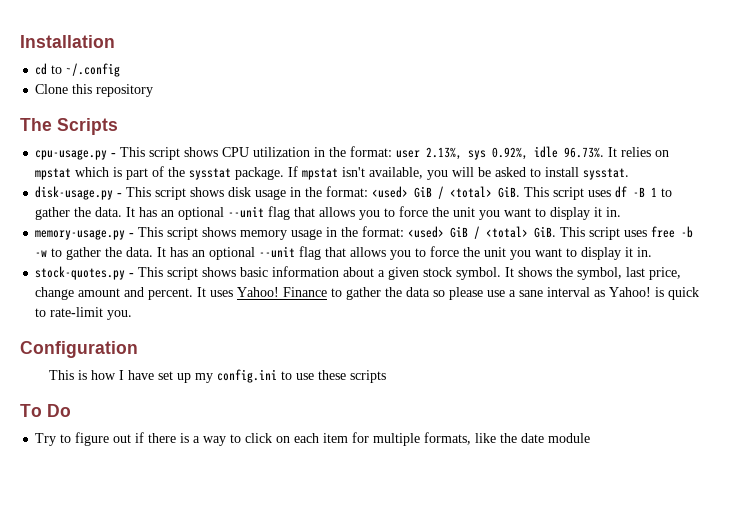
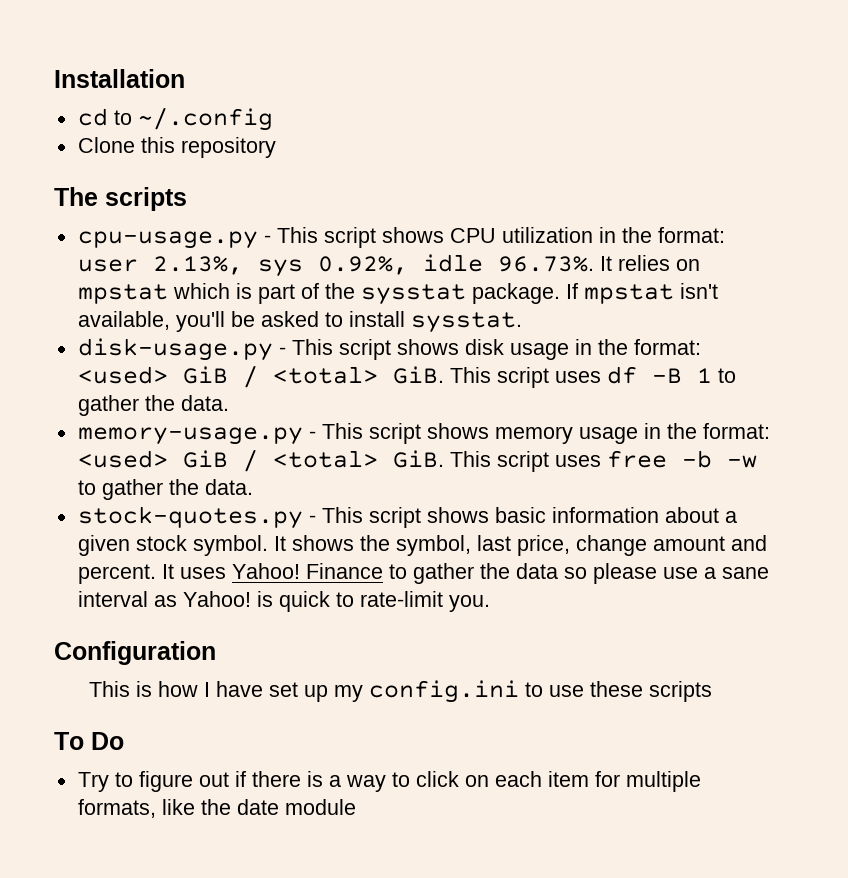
[57,118,118,135] Scripts -> [105,187,187,211] scripts
[427,167,475,180] you will -> [175,311,225,332] you'll
[126,206,622,220] It has an optional --unit flag that allows you to force the unit you want to display it in. -> (229, 403) none
[157,246,653,260] It has an optional --unit flag that allows you to force the unit you want to display it in. -> (253, 487) none

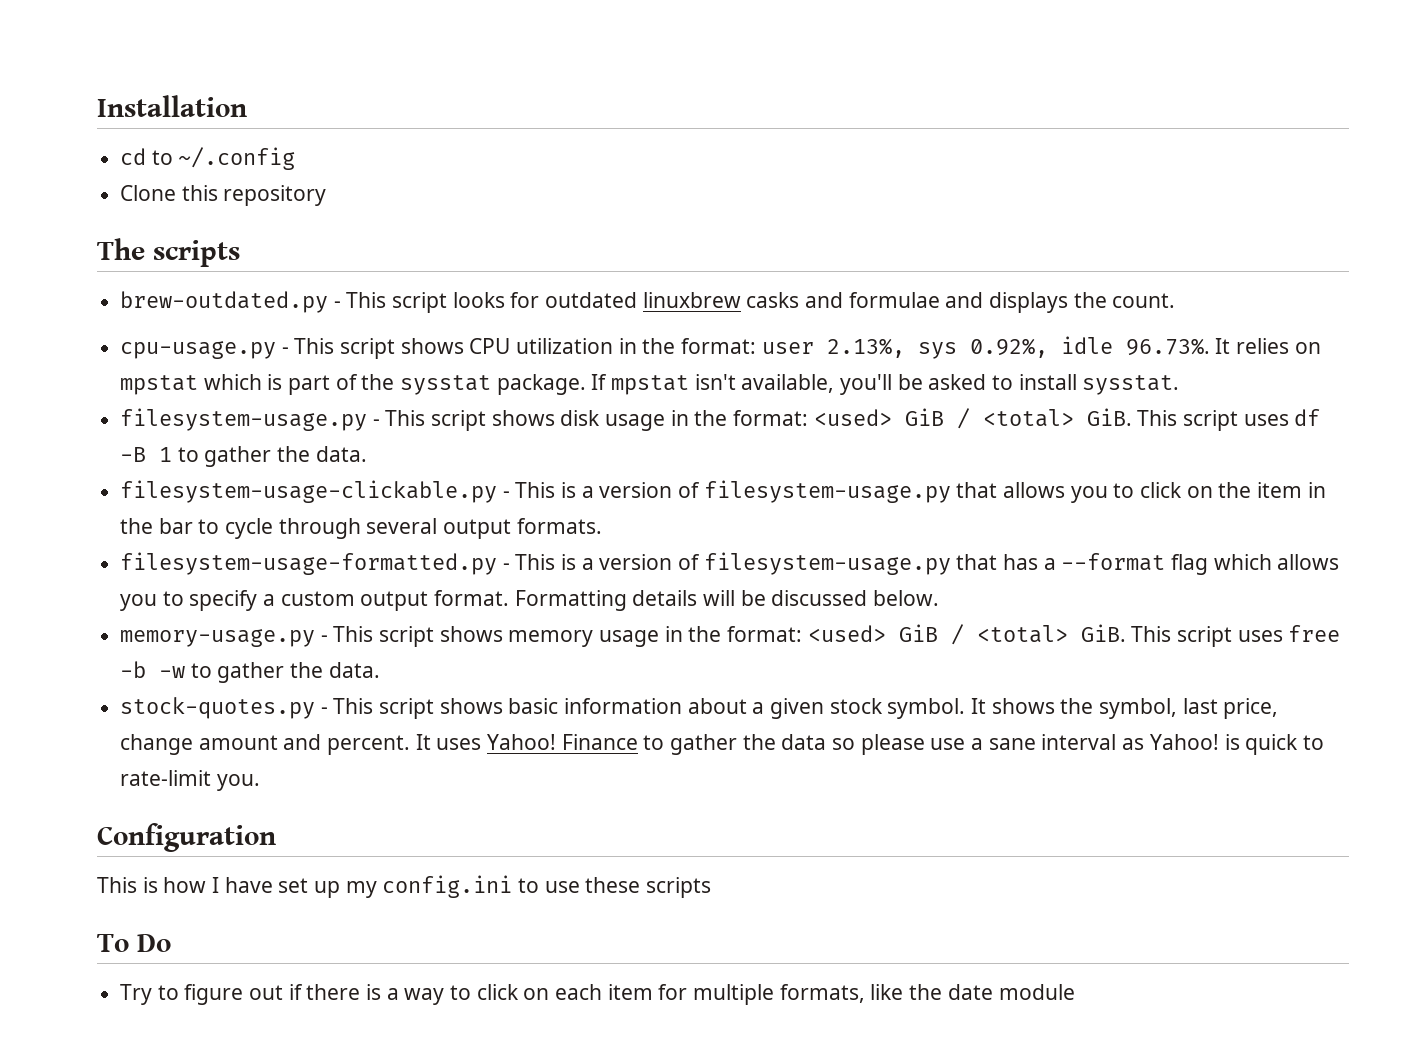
(187, 199) none -> [120,291,1176,313] // brew-outdated.py - This script looks for outdated linuxbrew casks and formulae and displays the count.
[77,338,273,361] disk-usage.py -> [120,408,368,431] filesystem-usage.py
(229, 403) none -> [120,480,1326,503] [120,518,602,539] [120,552,1340,575] [120,590,940,611] // filesystem-usage-clickable.py - This is a version of filesystem-usage.py that allows you to click on the item in the bar to cycle through several output formats. // filesystem-usage-formatted.py - This is a version of filesystem-usage.py that has a --format flag which allows you to specify a custom output format. Formatting details will be discussed below.

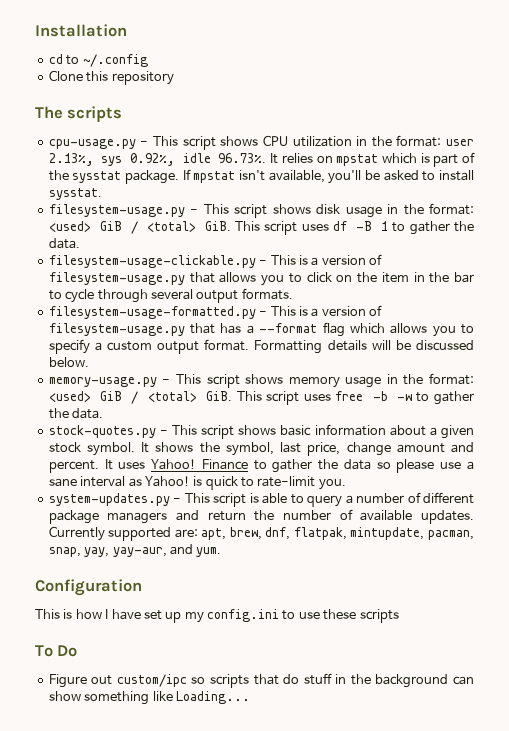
[120,291,1176,313] // brew-outdated.py - This script looks for outdated linuxbrew casks and formulae and displays the count. -> (123, 114) none
(260, 782) none -> [48,492,475,507] [48,509,474,524] [48,526,474,541] [48,544,222,557] // system-updates.py - This script is able to query a number of different package managers and return the number of available updates. Currently supported are: apt, brew, dnf, flatpak, mintupdate, pacman, snap, yay, yay-aur, and yum.
[120,984,1075,1005] Try to figure out if there is a way to click on each item for multiple formats, like the date module -> [48,673,474,688] [48,691,250,705] Figure out custom/ipc so scripts that do stuff in the background can show something like Loading...

